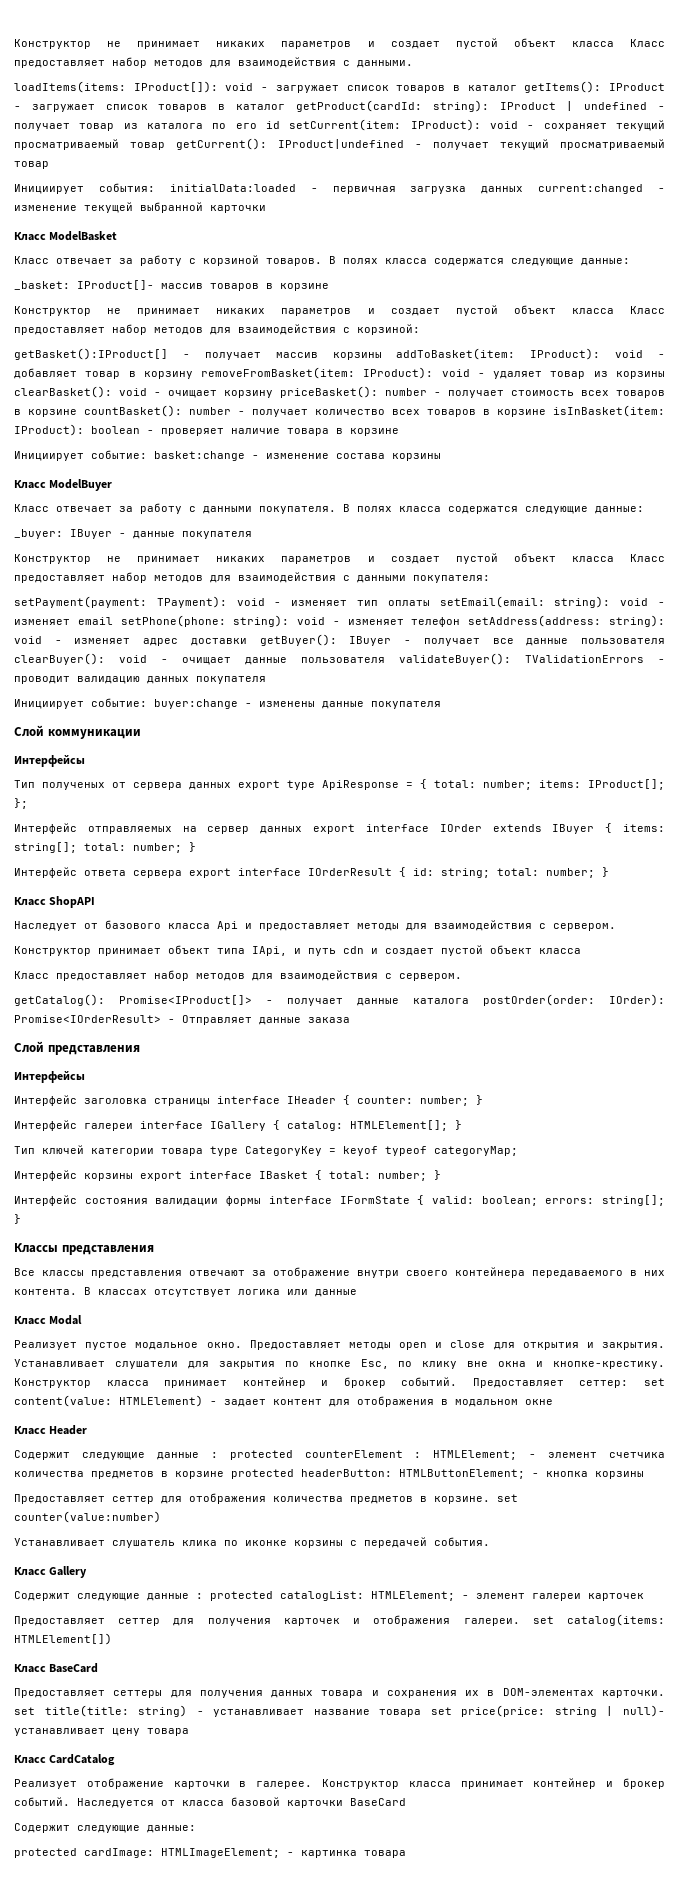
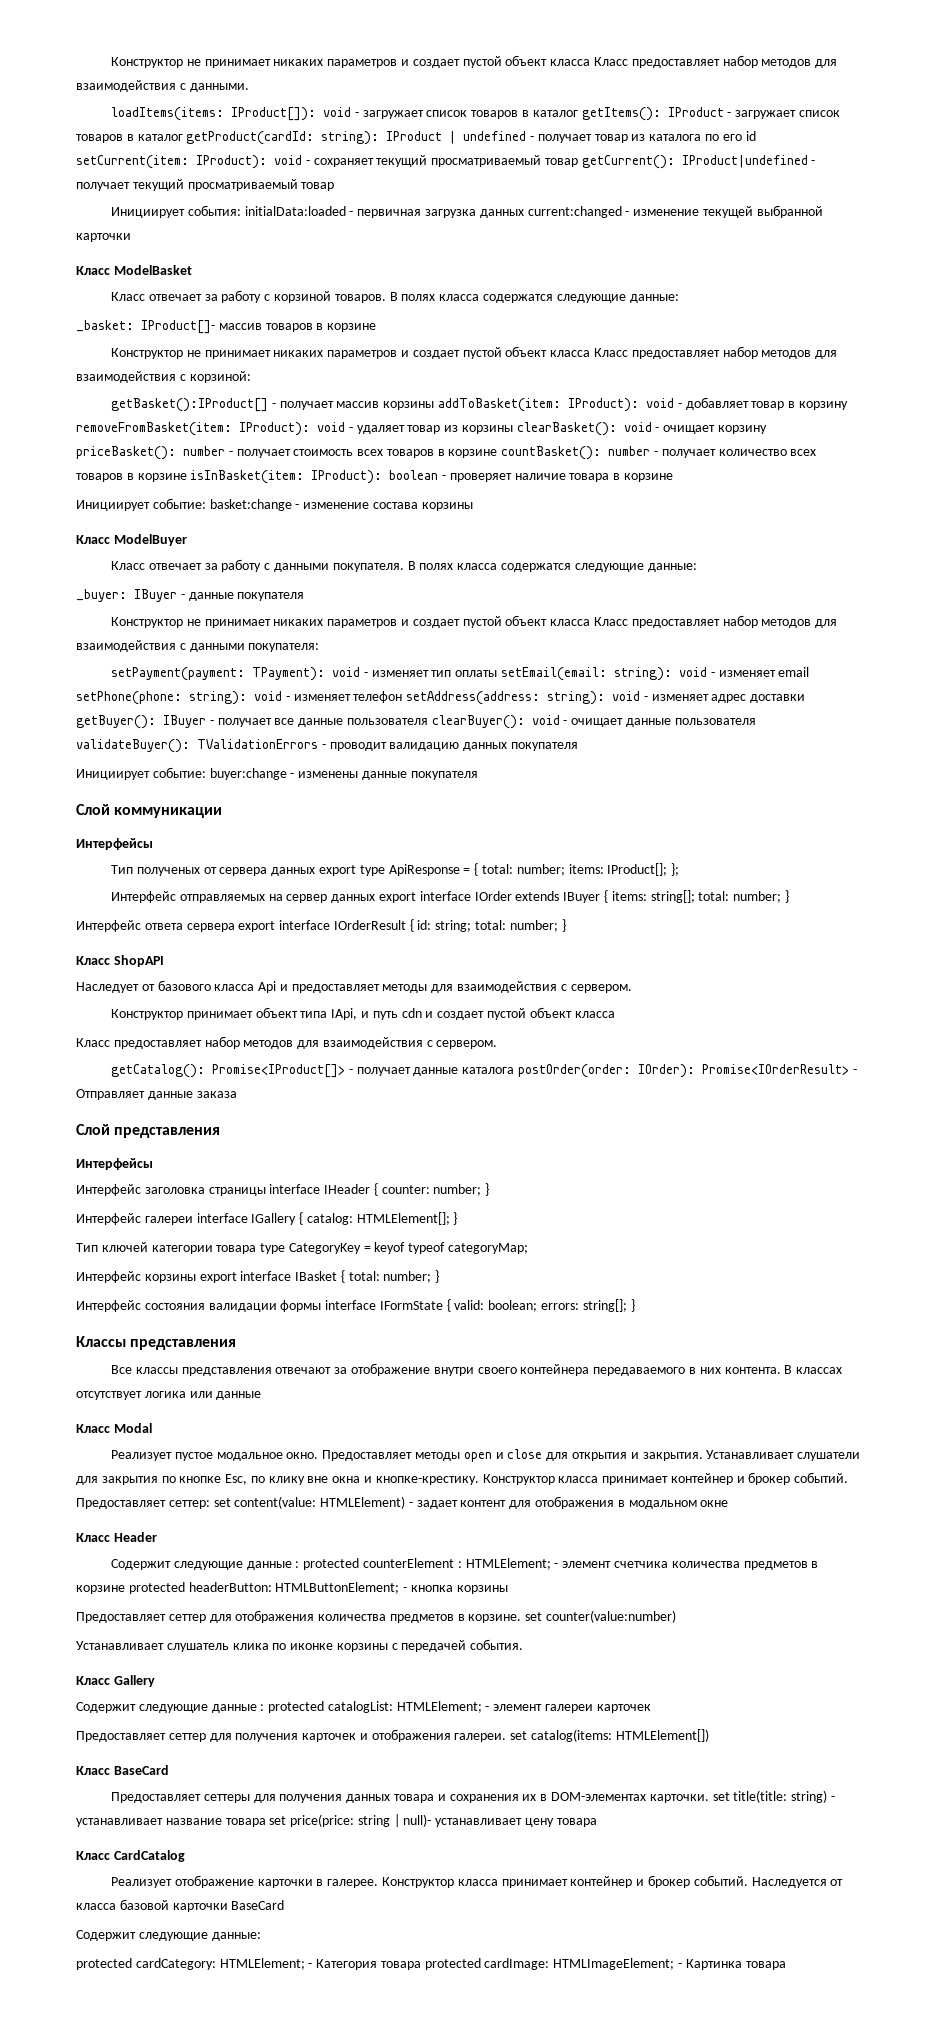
(77, 1853) none -> [135,1958,481,1970] cardCategory: HTMLElement; - Категория товара protected
[301,1850,357,1858] картинка -> [685,1959,742,1970] Картинка

